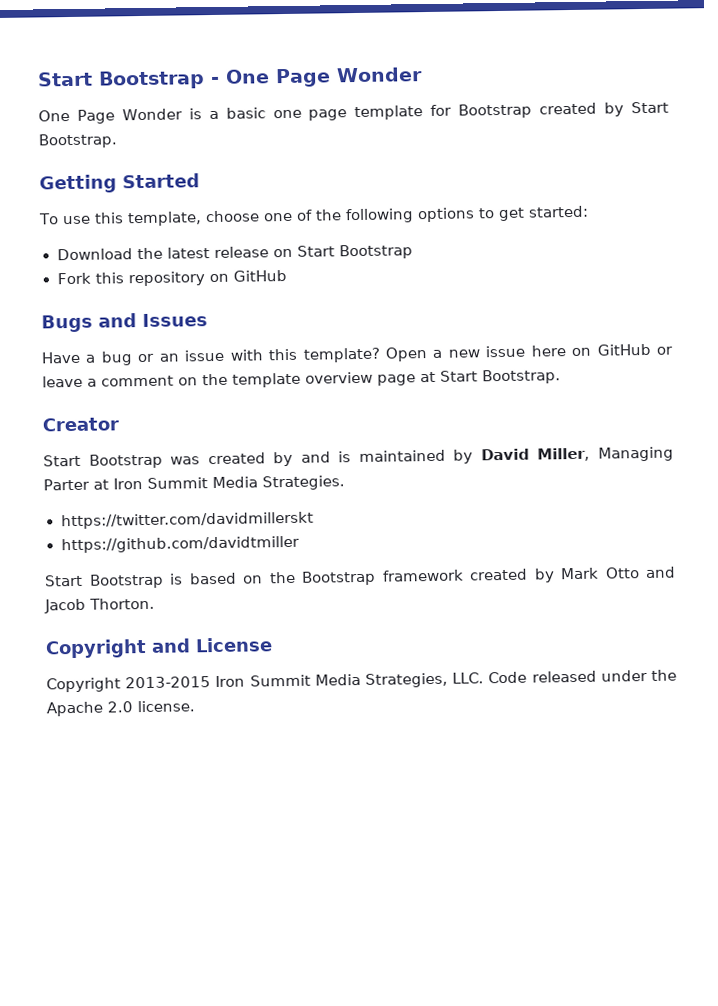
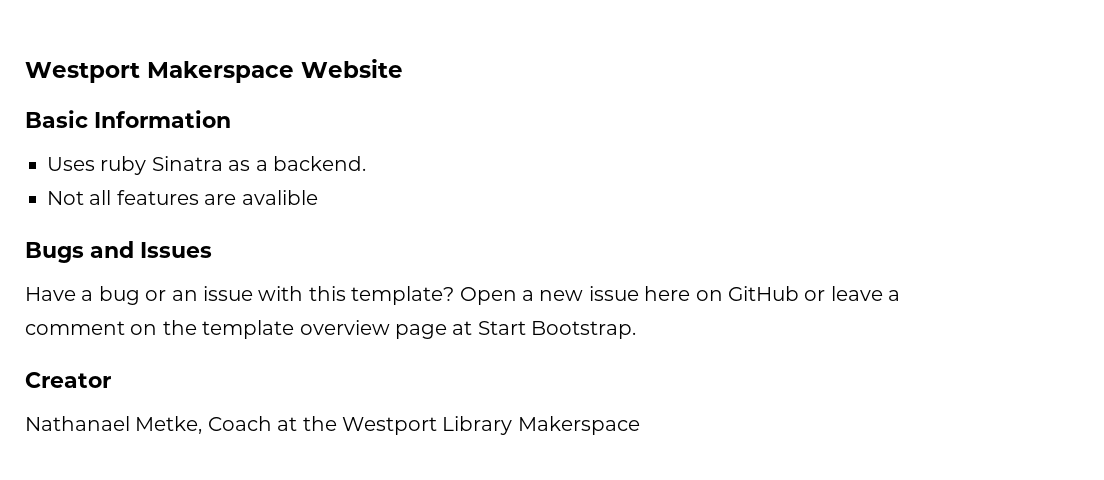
[37,67,423,90] [38,101,669,124] [38,133,118,149] [39,173,200,194] [38,205,589,227] [56,244,413,261] [56,269,287,287] Start Bootstrap - One Page Wonder // One Page Wonder is a basic one page template for Bootstrap created by Start Bootstrap. // Getting Started // To use this template, choose one of the following options to get started: // Download the latest release on Start Bootstrap // Fork this repository on GitHub -> [25,59,403,83] [25,110,231,128] [47,156,366,175] [47,190,318,205] Westport Makerspace Website // Basic Information // Uses ruby Sinatra as a backend. // Not all features are avalible
[43,446,674,469] [43,475,345,491] [60,511,315,530] [60,535,300,554] [44,566,676,589] [44,597,155,614] [45,637,273,659] [46,669,677,693] [46,700,195,717] Start Bootstrap was created by and is maintained by David Miller, Managing Parter at Iron Summit Media Strategies. // https://twitter.com/davidmillerskt // https://github.com/davidtmiller // Start Bootstrap is based on the Bootstrap framework created by Mark Otto and Jacob Thorton. // Copyright and License // Copyright 2013-2015 Iron Summit Media Strategies, LLC. Code released under the Apache 2.0 license. -> [25,416,640,435] Nathanael Metke, Coach at the Westport Library Makerspace

